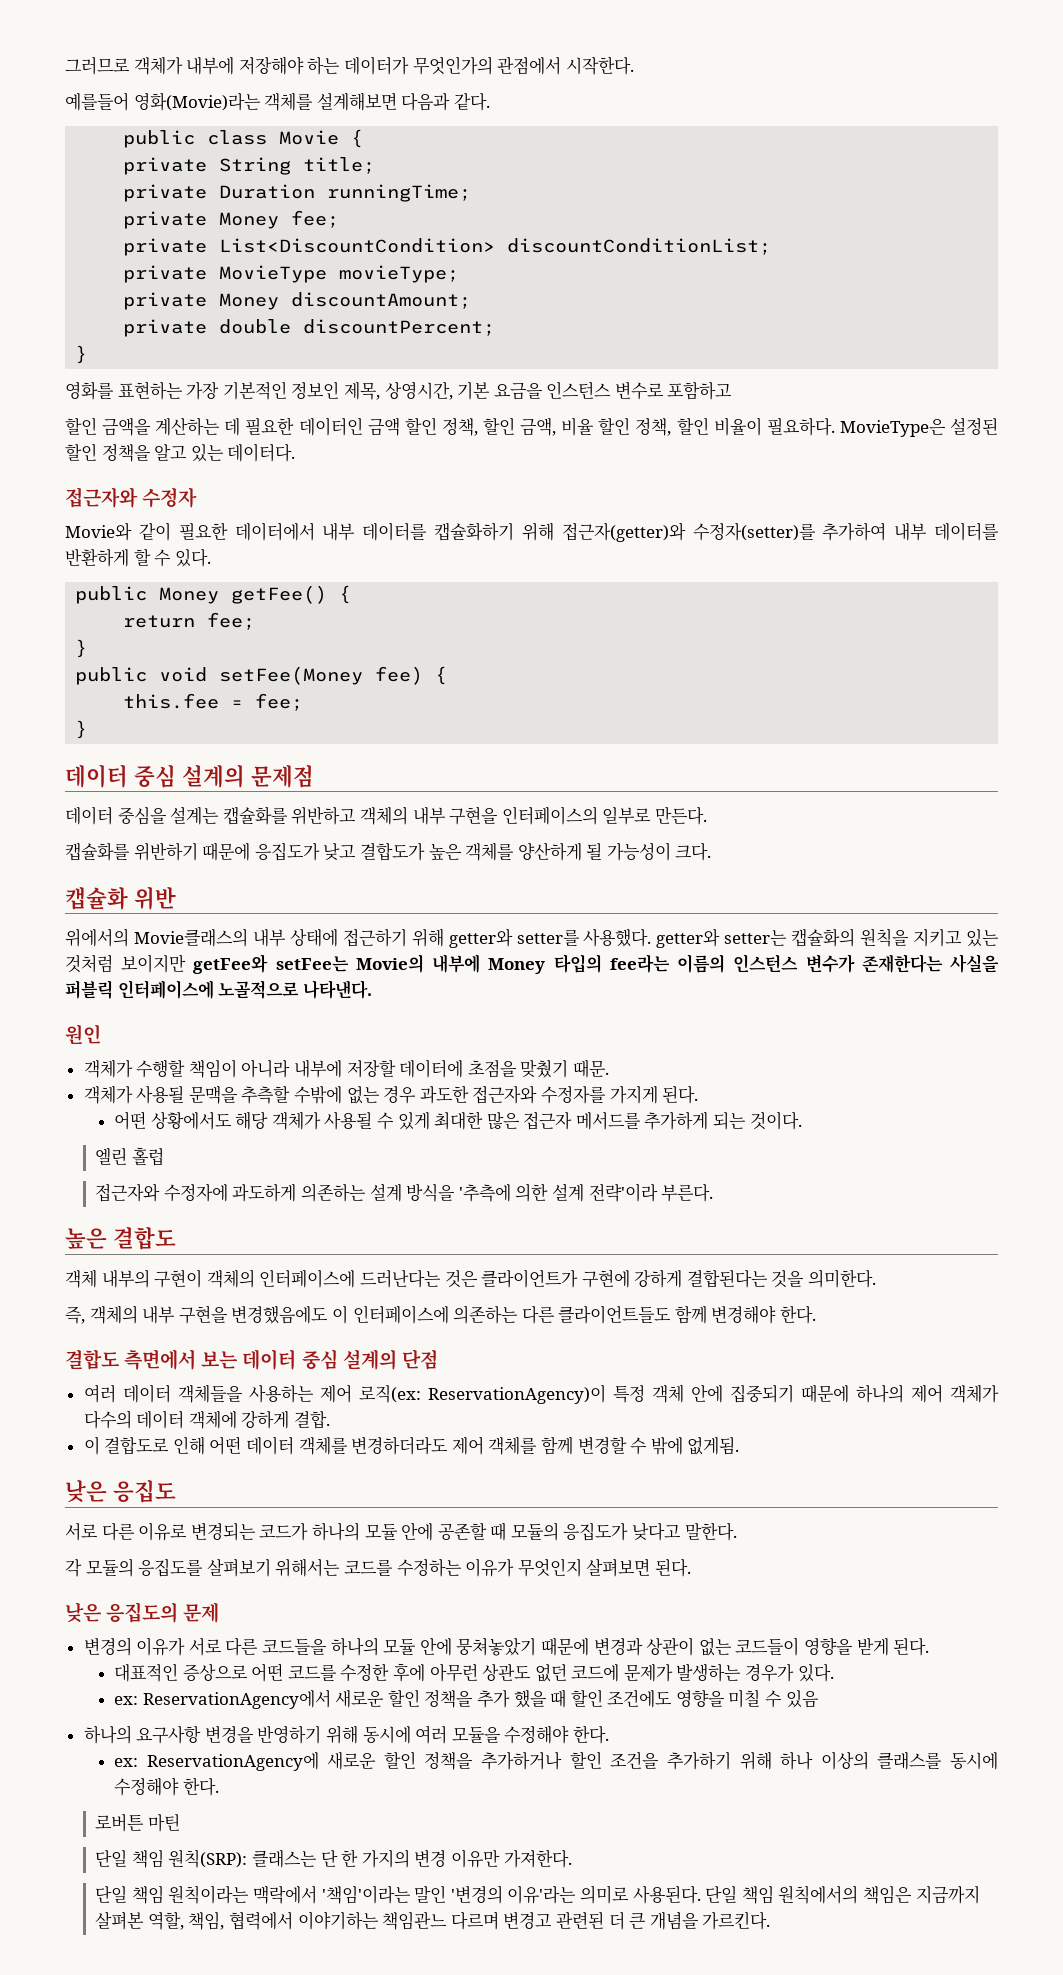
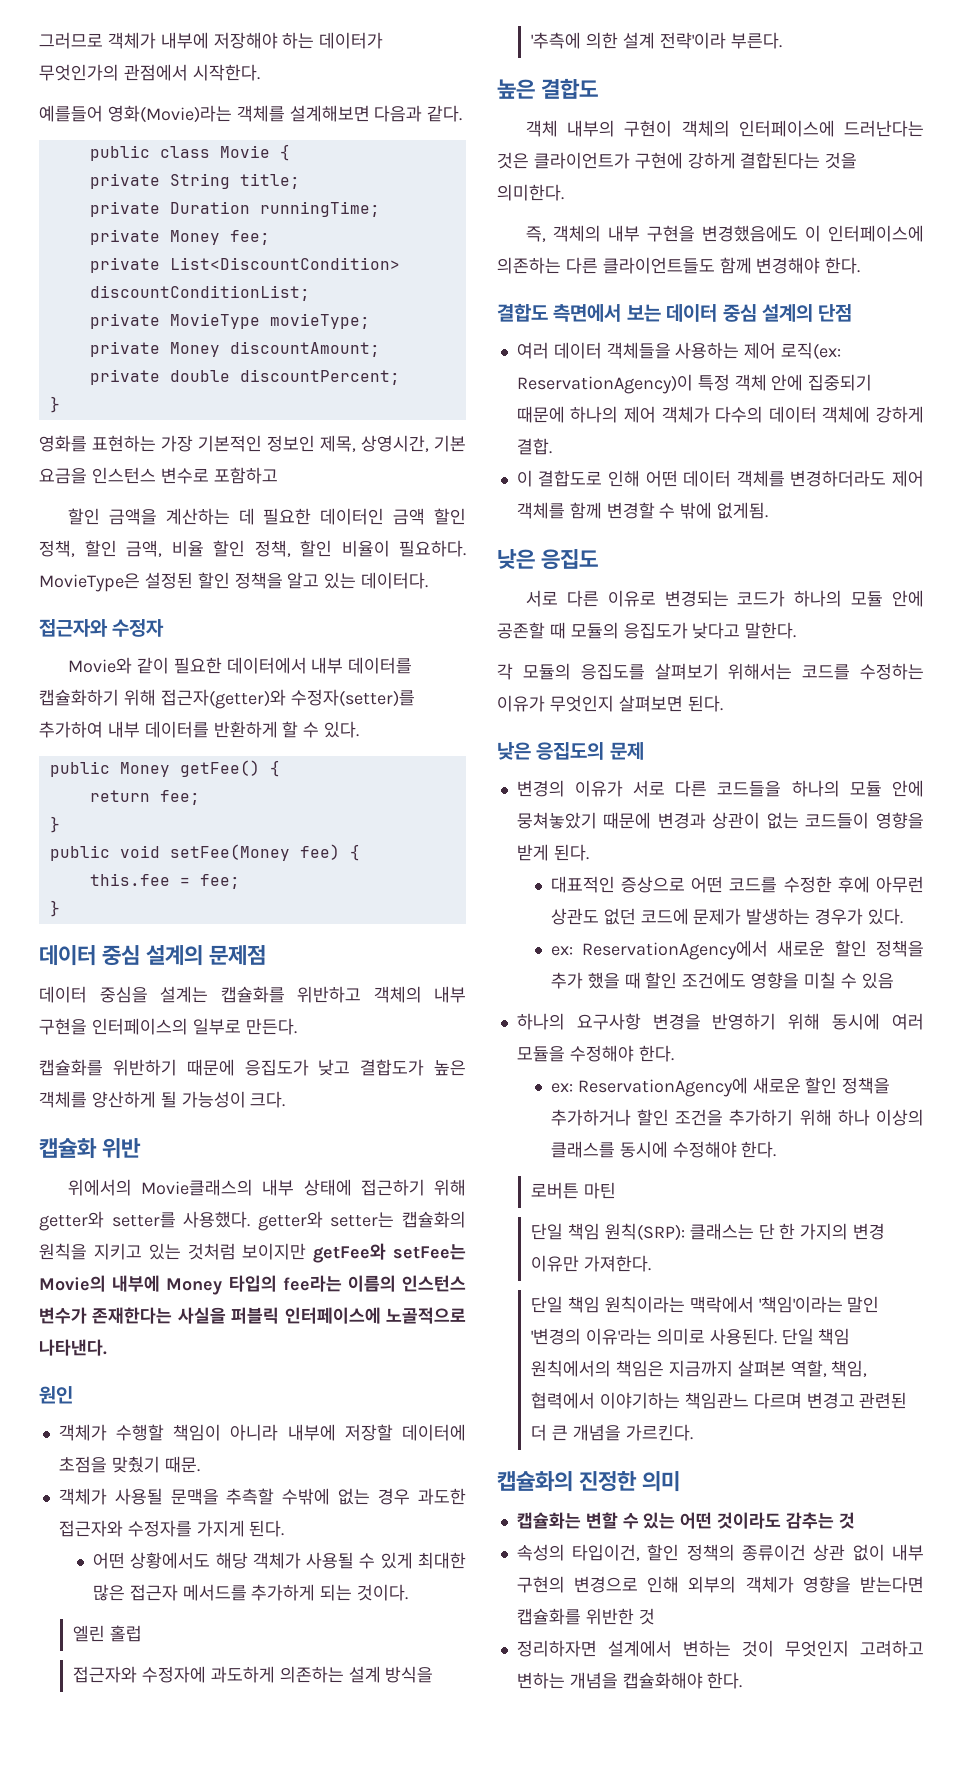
(771, 1920) none -> [497,1471,681,1492] [516,1512,855,1529] [516,1544,924,1561] [516,1576,924,1593] [516,1608,655,1625] [516,1640,924,1657] [516,1672,743,1689] // 캡슐화의 진정한 의미 // 캡슐화는 변할 수 있는 어떤 것이라도 감추는 것 // 속성의 타입이건, 할인 정책의 종류이건 상관 없이 내부 구현의 변경으로 인해 외부의 객체가 영향을 받는다면 캡슐화를 위반한 것 // 정리하자면 설계에서 변하는 것이 무엇인지 고려하고 변하는 개념을 캡슐화해야 한다.

